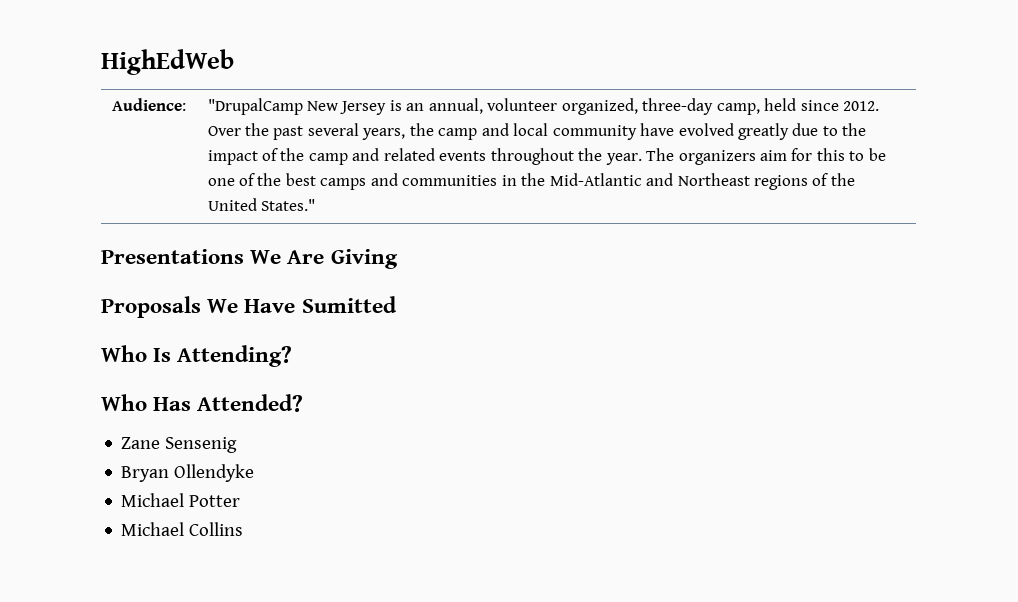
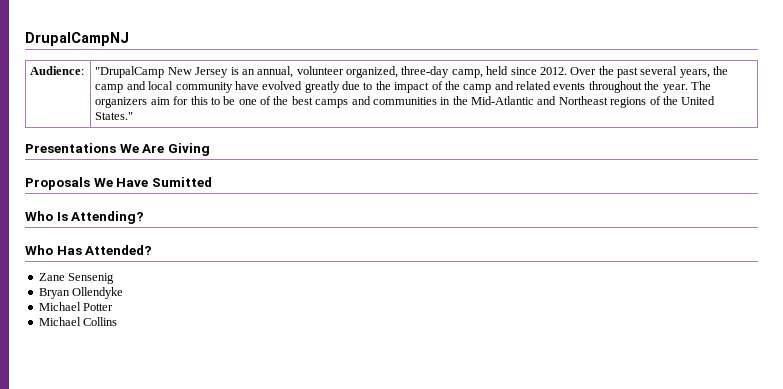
[101,49,234,75] HighEdWeb -> [25,32,129,46] DrupalCampNJ

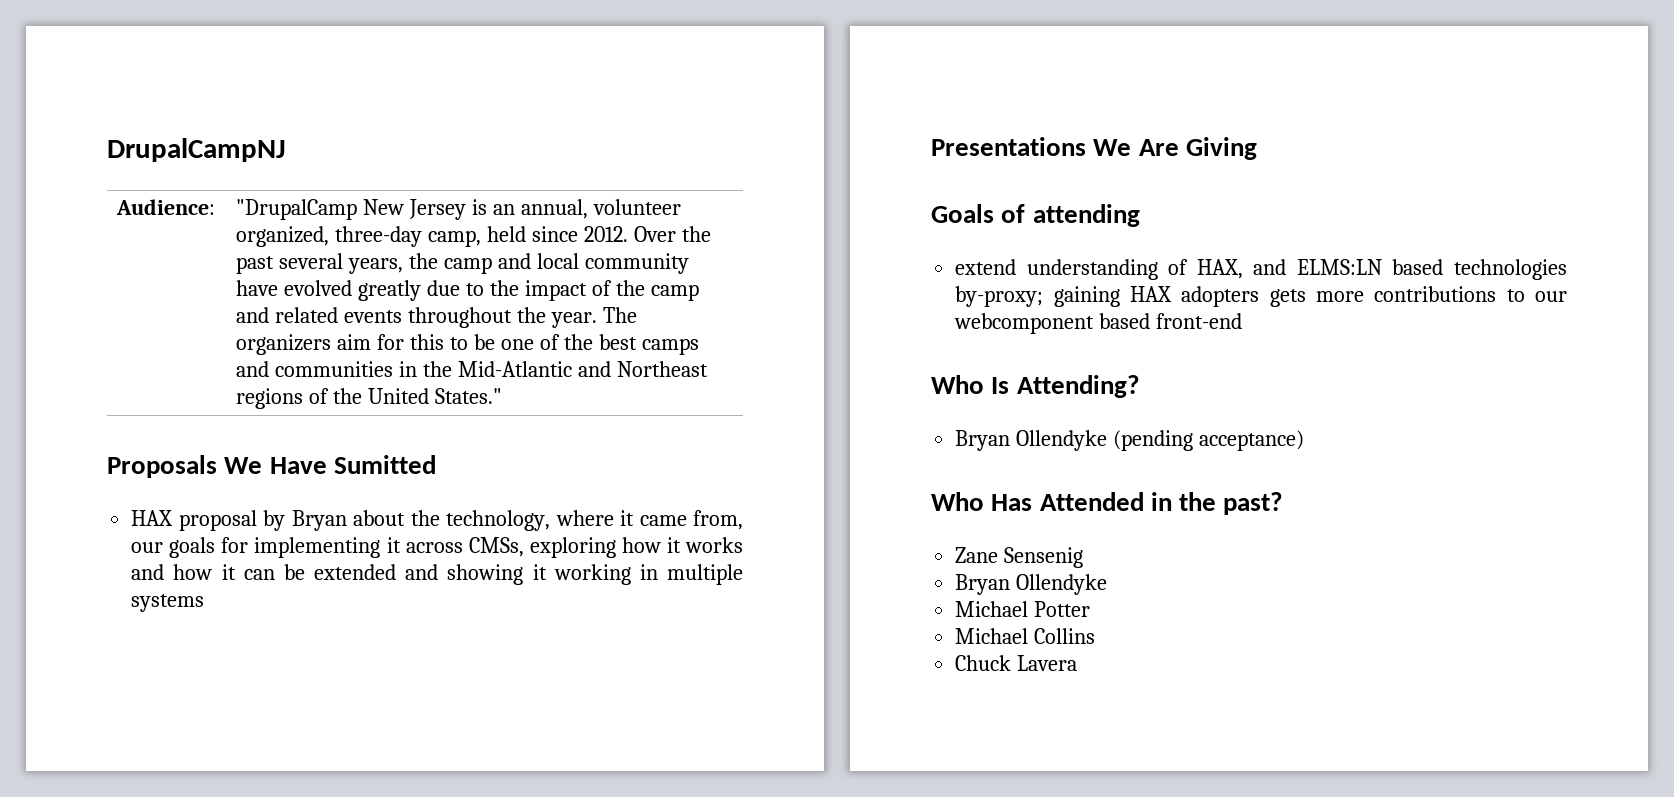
[25,143,210,156] [25,177,212,190] [25,211,145,224] [25,245,153,255] Presentations We Are Giving // Proposals We Have Sumitted // Who Is Attending? // Who Has Attended? -> [107,455,436,478] [131,510,744,531] [131,537,743,558] [131,564,743,585] [131,594,205,612] [931,137,1257,160] [931,204,1140,227] [955,259,1567,280] [955,286,1567,307] [954,313,1243,334] [931,375,1140,398] [955,430,1305,451] [931,492,1284,515] Proposals We Have Sumitted // HAX proposal by Bryan about the technology, where it came from, our goals for implementing it across CMSs, exploring how it works and how it can be extended and showing it working in multiple systems // Presentations We Are Giving // Goals of attending // extend understanding of HAX, and ELMS:LN based technologies by-proxy; gaining HAX adopters gets more contributions to our webcomponent based front-end // Who Is Attending? // Bryan Ollendyke (pending acceptance) // Who Has Attended in the past?
(118, 321) none -> [955,655,1078,671] // Chuck Lavera

